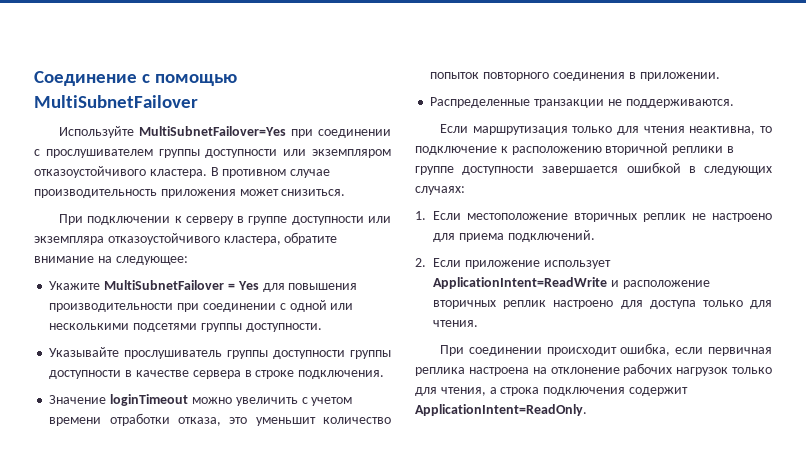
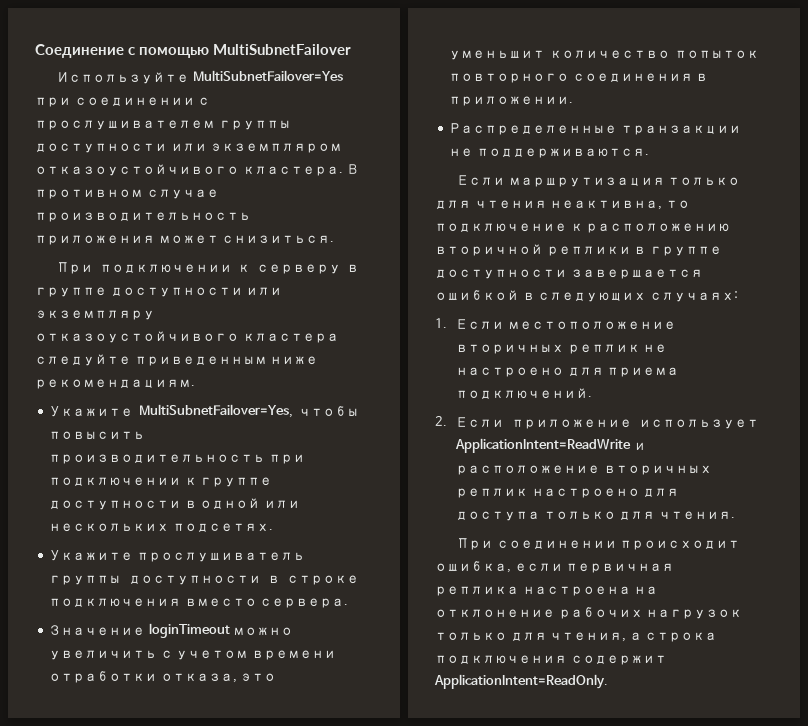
[34,232,338,245] [34,256,188,265] [49,280,358,292] [49,300,354,312] [49,323,322,332] [49,347,391,359] [49,370,385,379] экземпляра отказоустойчивого кластера, обратите внимание на следующее: // Укажите MultiSubnetFailover = Yes для повышения производительности при соединении с одной или несколькими подсетями группы доступности. // Указывайте прослушиватель группы доступности группы доступности в качестве сервера в строке подключения. -> [35,310,155,320] [35,331,339,343] [35,354,319,366] [35,379,195,389] [49,404,359,418] [49,431,146,439] [49,454,305,464] [49,477,273,487] [49,498,300,510] [49,523,273,532] [49,550,305,562] [49,575,359,585] [49,598,349,608] экземпляру отказоустойчивого кластера следуйте приведенным ниже рекомендациям. // Укажите MultiSubnetFailover=Yes, чтобы повысить производительность при подключении к группе доступности в одной или нескольких подсетях. // Укажите прослушиватель группы доступности в строке подключения вместо сервера.

